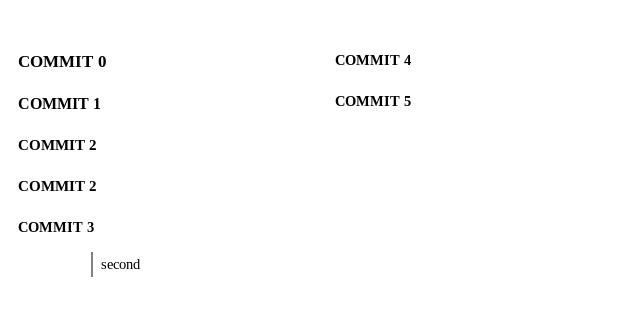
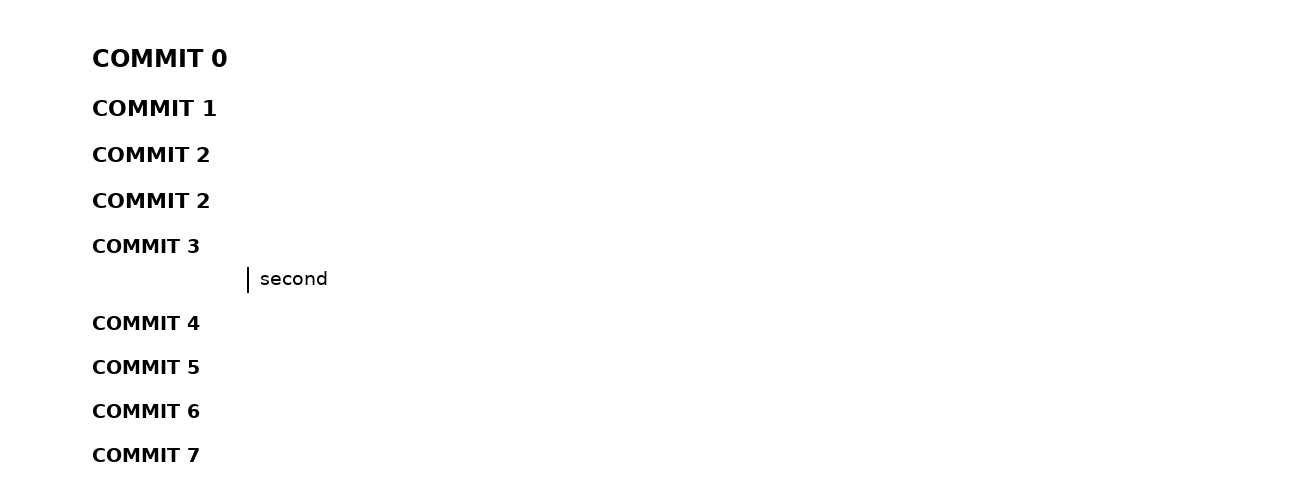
(411, 101) none -> [92,404,200,418] [92,448,200,462] // COMMIT 6 // COMMIT 7

